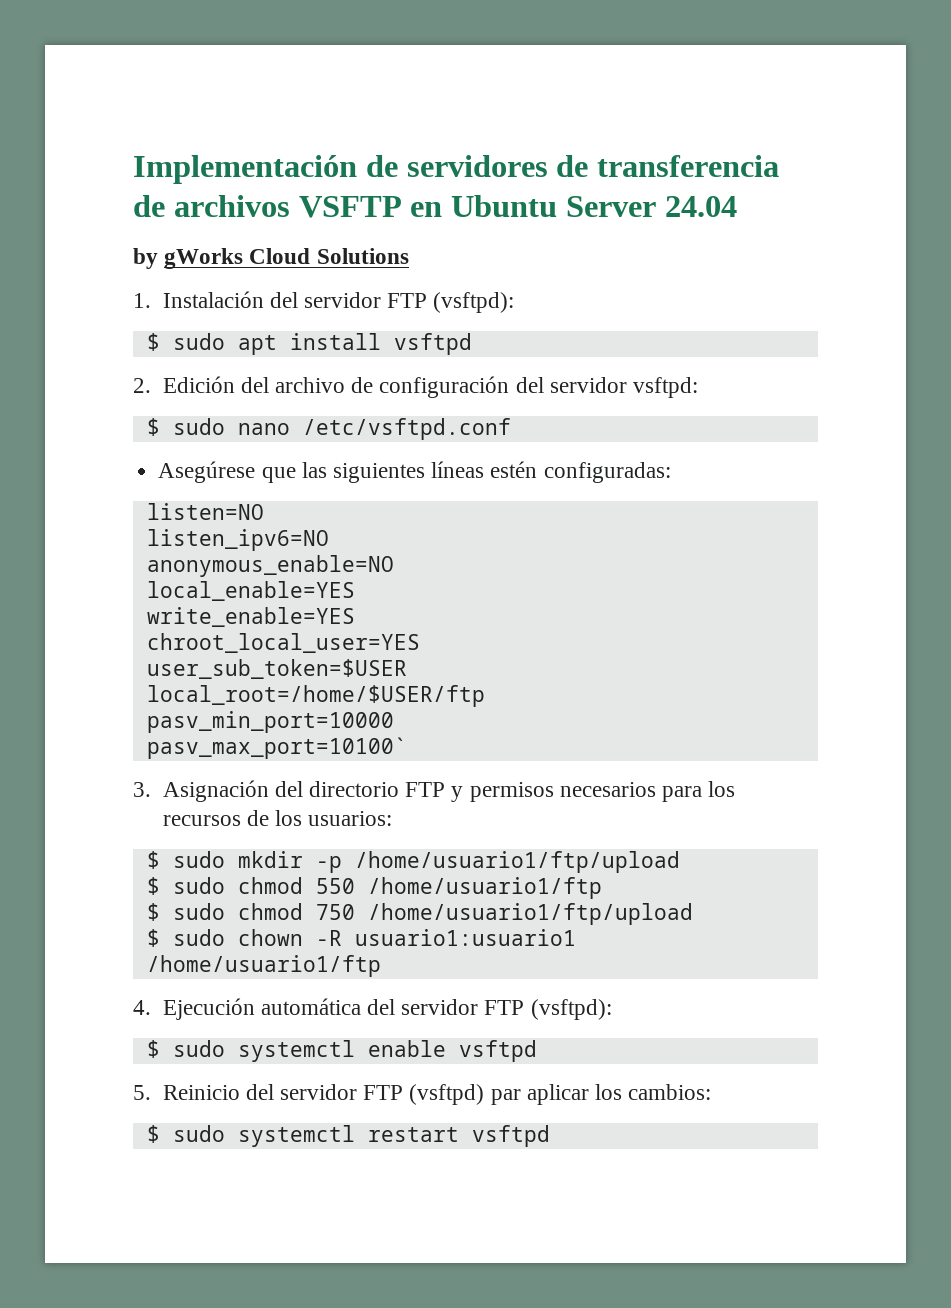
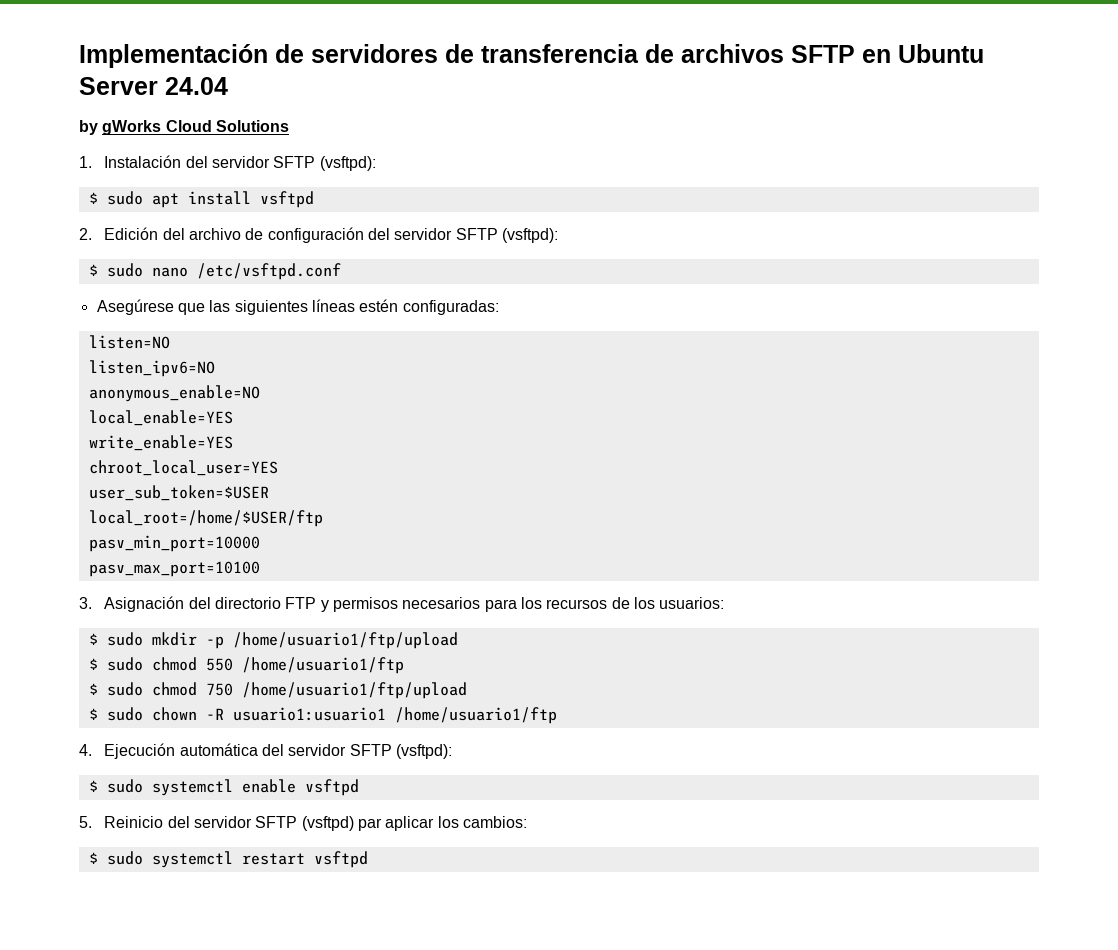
[298,196,402,218] VSFTP -> [791,45,855,63] SFTP
[387,293,428,308] FTP -> [273,156,316,168] SFTP
[632,377,698,398] vsftpd: -> [455,228,558,243] SFTP (vsftpd):
[146,737,407,759] pasv_max_port=10100` -> [88,561,260,577] pasv_max_port=10100
[484,1000,525,1015] FTP -> [349,744,392,756] SFTP
[363,1085,404,1100] FTP -> [255,816,298,828] SFTP

